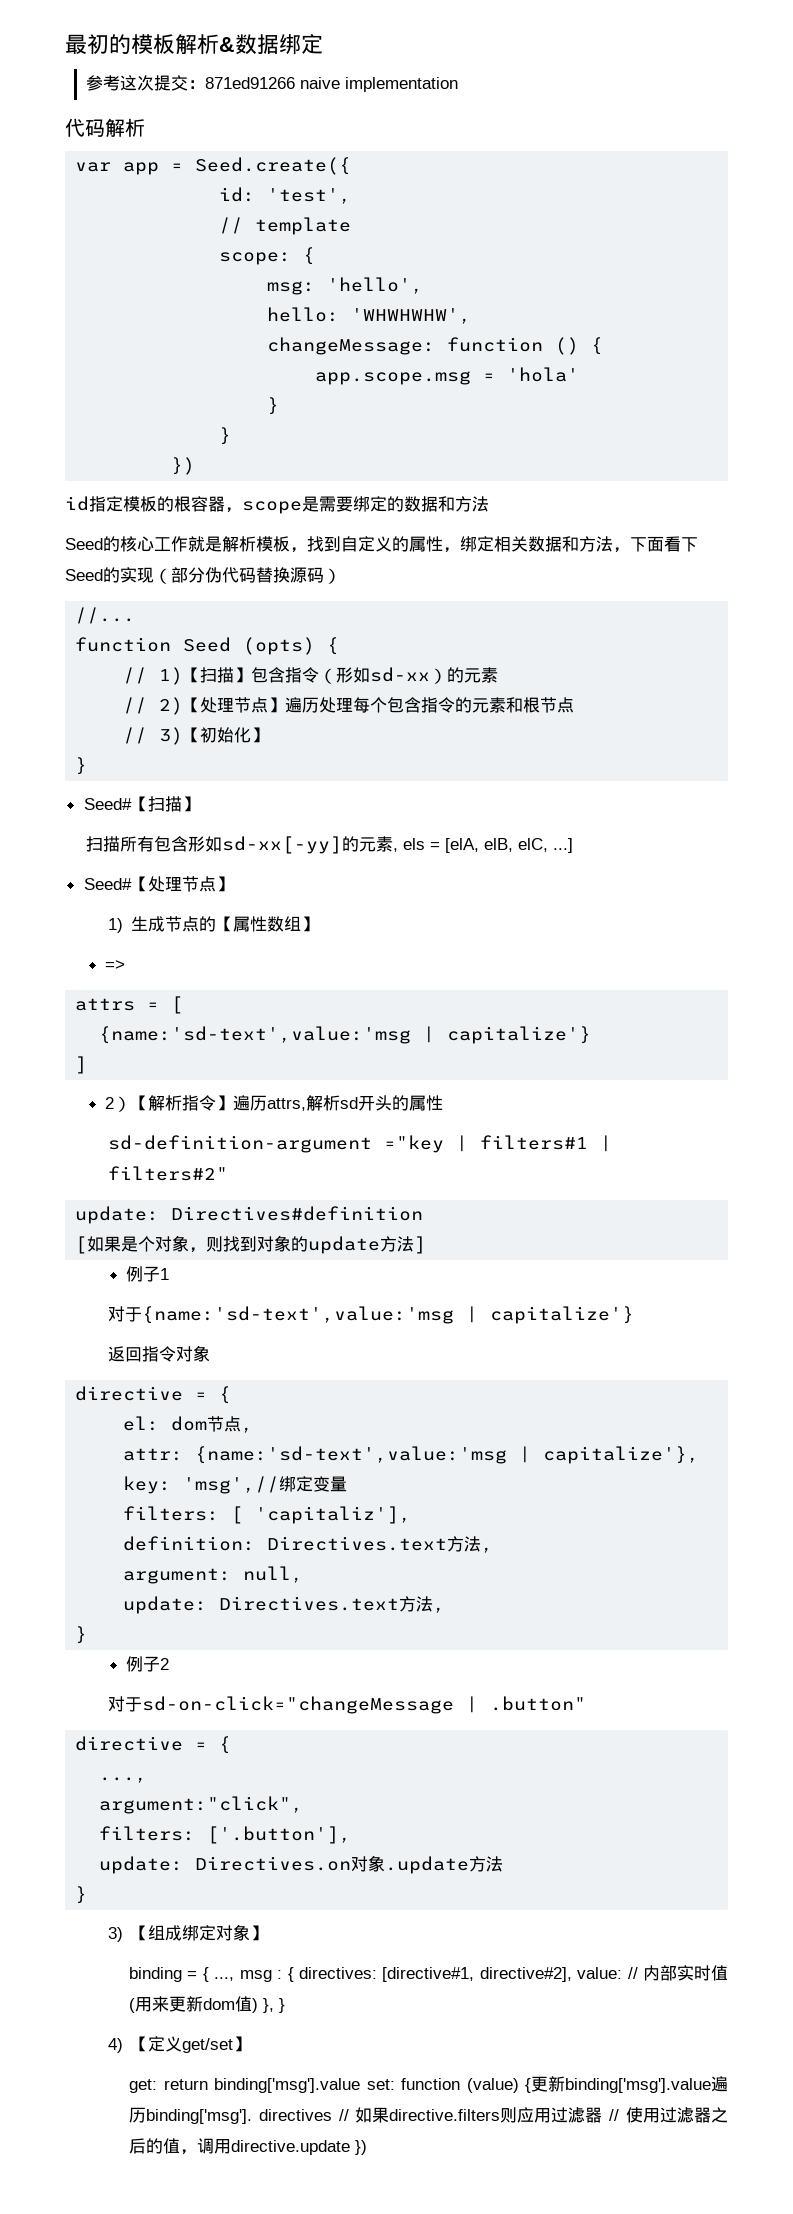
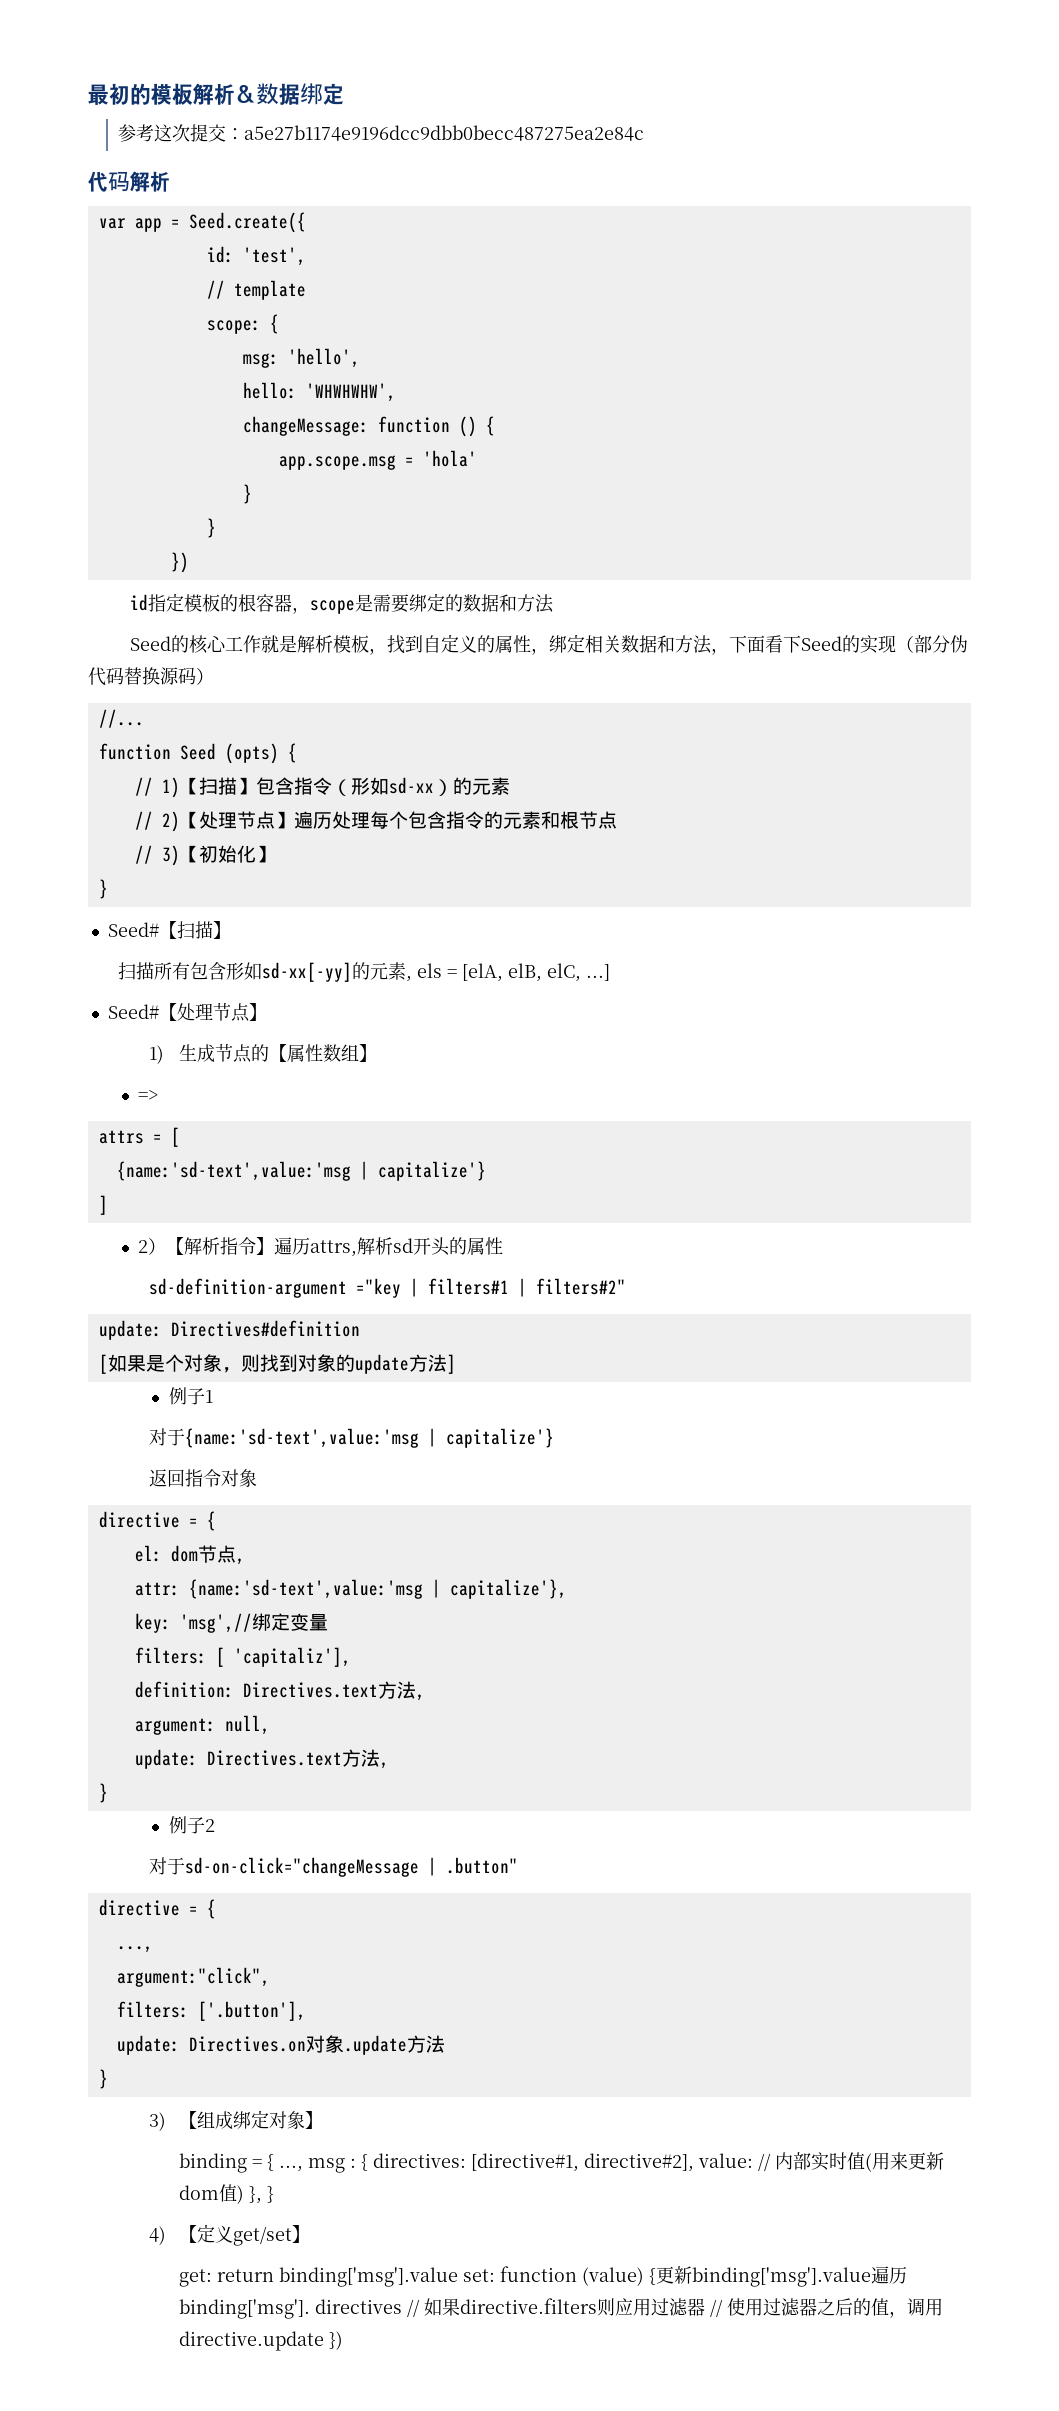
[205,77,459,92] 871ed91266 naive implementation -> [244,125,645,141] a5e27b1174e9196dcc9dbb0becc487275ea2e84c

